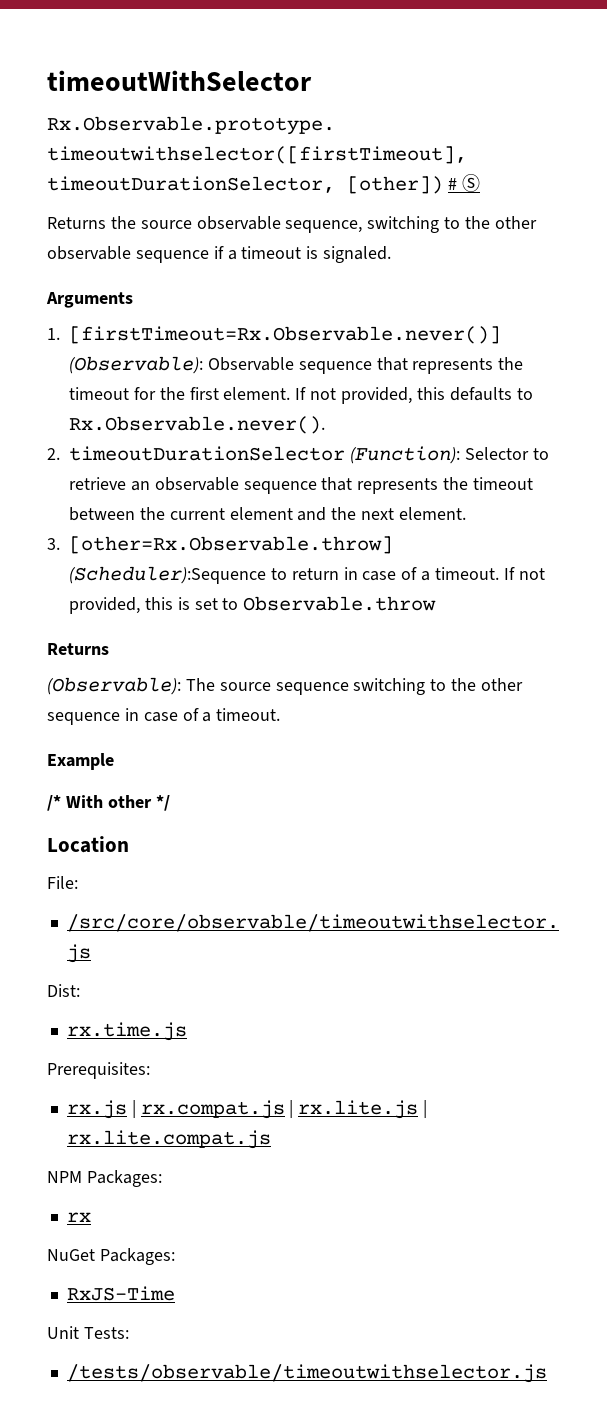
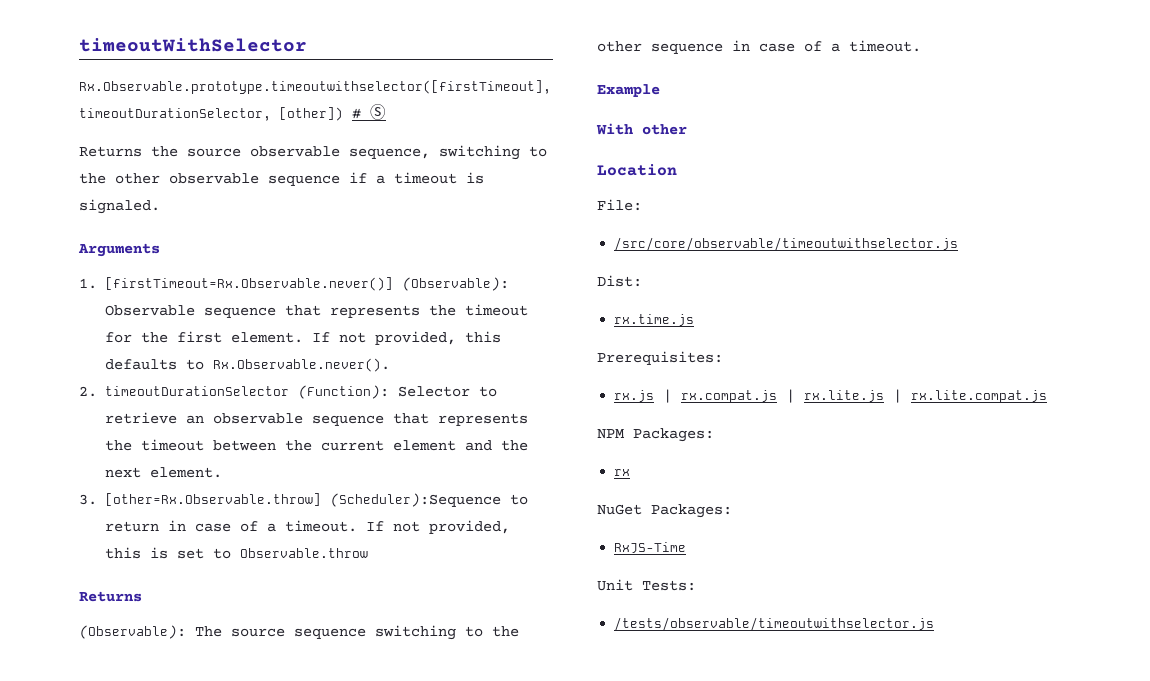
[47,795,61,811] /* -> (660, 90) none
[155,795,170,811] */ -> (687, 129) none

